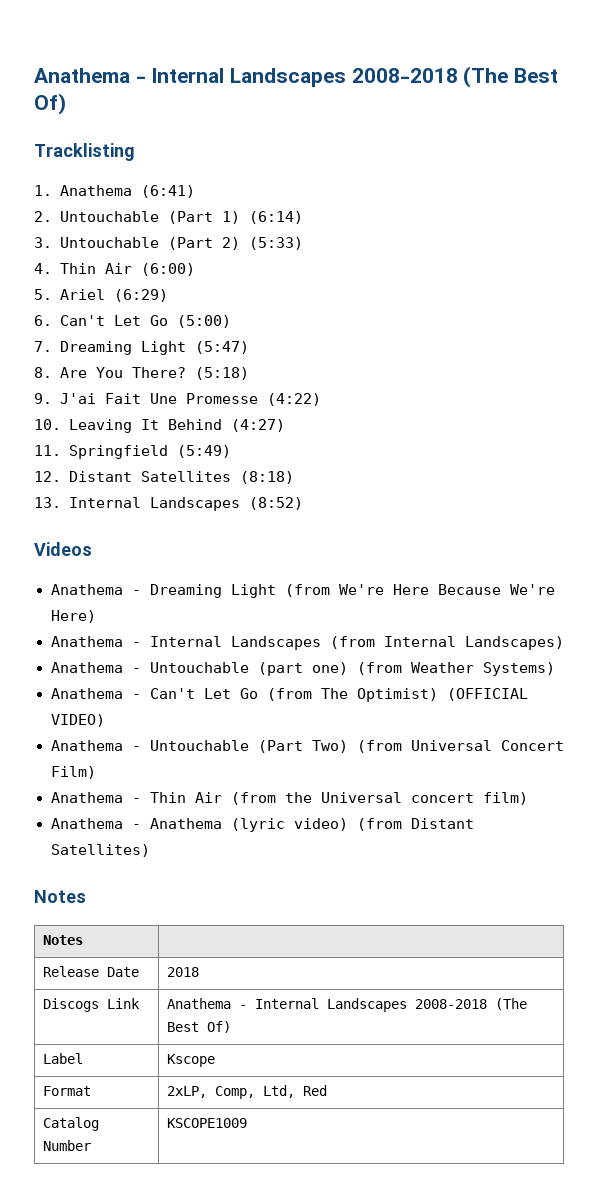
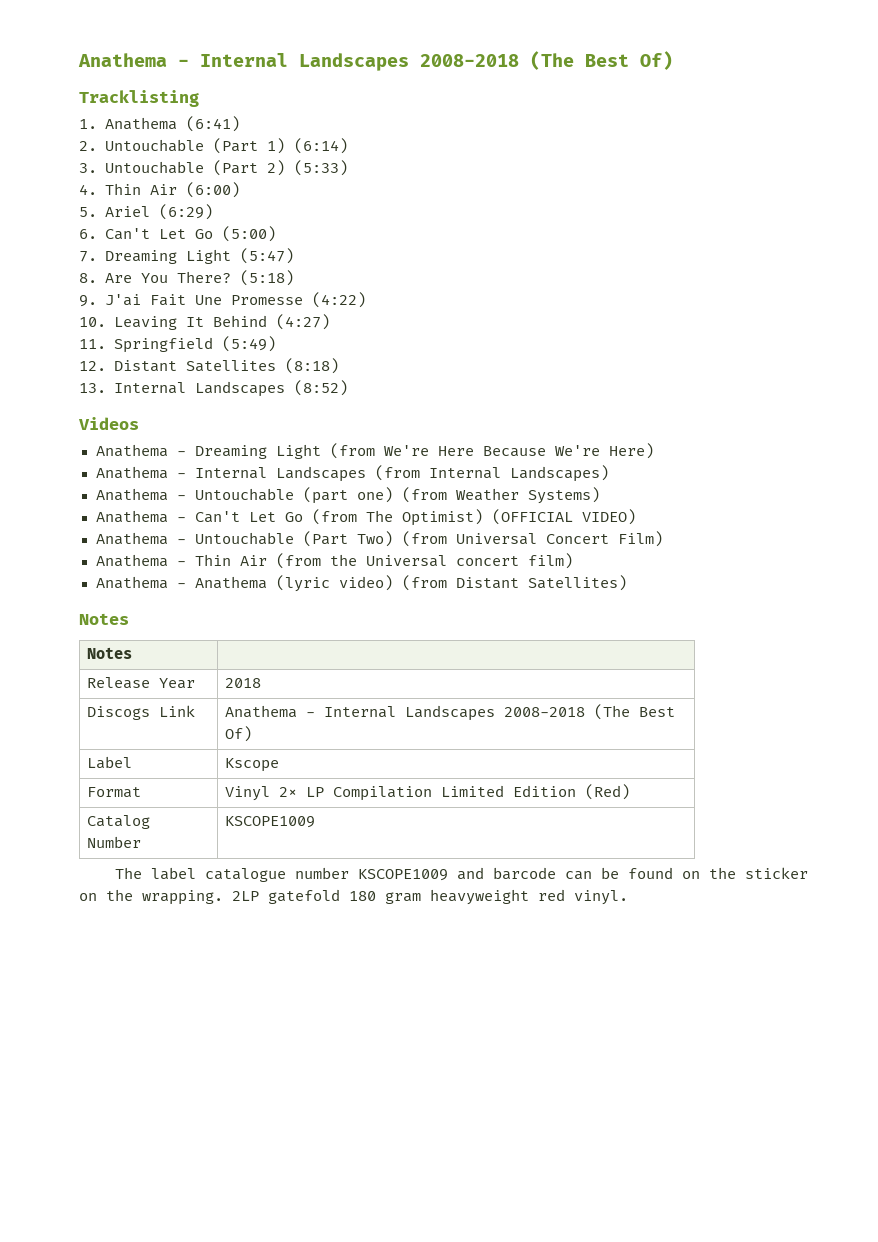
[107,967,140,977] Date -> [158,678,195,689] Year
[167,1085,328,1099] [43,1117,100,1131] [43,1140,92,1151] [167,1118,248,1128] 2xLP, Comp, Ltd, Red // Catalog Number | KSCOPE1009 -> [224,784,630,801] [86,815,150,829] [86,836,141,848] [224,816,315,828] [114,867,808,882] [79,889,628,905] Vinyl 2× LP Compilation Limited Edition (Red) // Catalog Number | KSCOPE1009 // The label catalogue number KSCOPE1009 and barcode can be found on the sticker on the wrapping. 2LP gatefold 180 gram heavyweight red vinyl.

